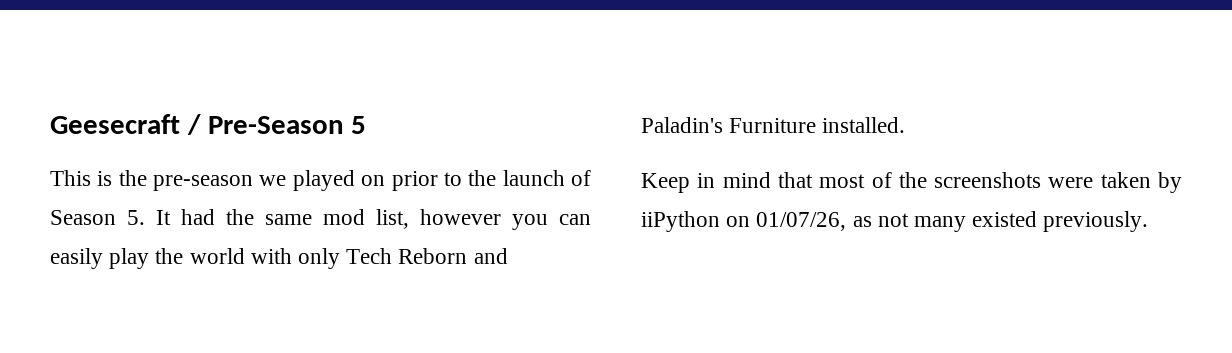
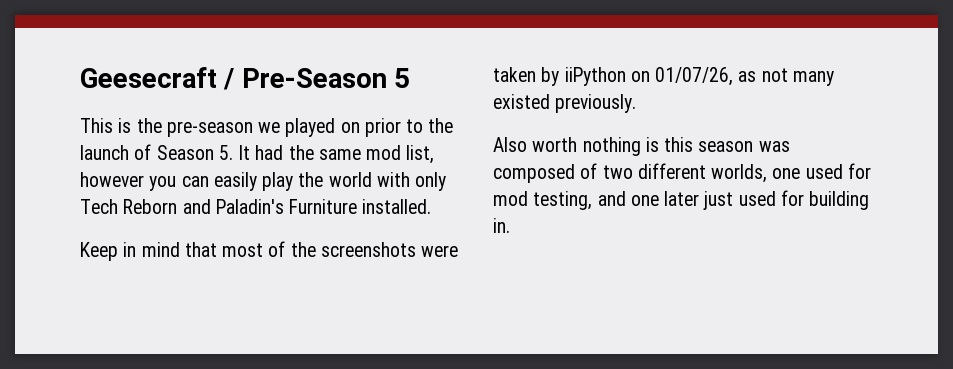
(1149, 221) none -> [493,137,790,156] [493,163,871,183] [493,190,870,210] [493,218,510,233] // Also worth nothing is this season was composed of two different worlds, one used for mod testing, and one later just used for building in.

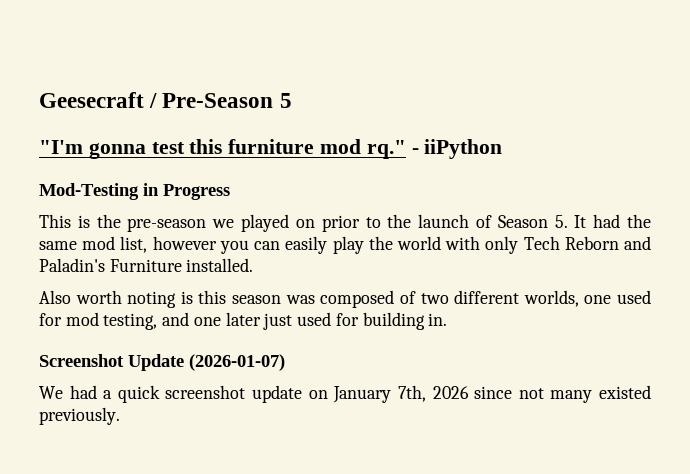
(411, 78) none -> [39,139,503,159] [39,183,230,200] // "I'm gonna test this furniture mod rq." - iiPython // Mod-Testing in Progress
[80,241,459,261] [493,67,834,86] [493,94,637,113] // Keep in mind that most of the screenshots were taken by iiPython on 01/07/26, as not many existed previously. -> (254, 265) none
[582,137,641,156] nothing -> [127,291,177,308] noting
(510, 225) none -> [39,354,285,371] [39,385,652,403] [39,407,120,425] // Screenshot Update (2026-01-07) // We had a quick screenshot update on January 7th, 2026 since not many existed previously.

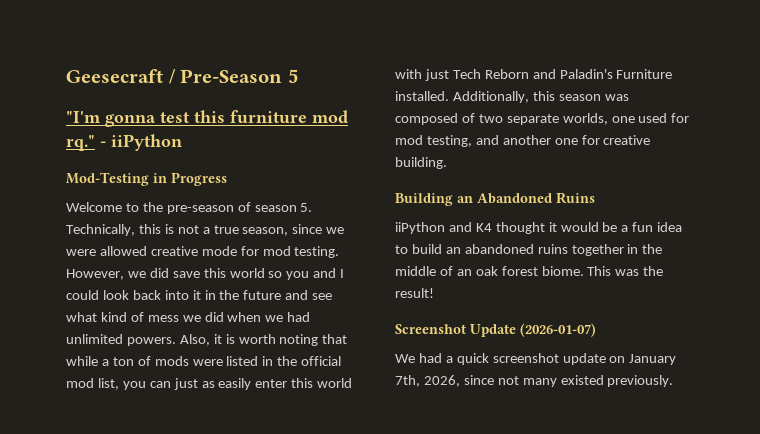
[39,214,651,232] [39,241,77,250] This is the pre-season we played on prior to the launch of Season 5. It had the same -> [66,202,313,214] [66,224,345,236] [66,246,340,258] [66,268,345,280] [66,290,333,300] [66,312,311,322] [66,334,348,346] [66,356,342,366] Welcome to the pre-season of season 5. Technically, this is not a true season, since we were allowed creative mode for mod testing. However, we did save this world so you and I could look back into it in the future and see what kind of mess we did when we had unlimited powers. Also, it is worth noting that while a ton of mods were listed in the official
[152,236,217,250] however -> (119, 384) none
[285,236,393,254] easily play the -> [173,378,314,390] just as easily enter this
[485,236,519,254] only -> [424,69,449,81] just
[39,290,193,308] // Also worth noting is -> [452,91,529,103] Additionally,
[454,290,520,304] different -> [506,114,559,125] separate
[193,312,448,330] one later just used for building in. -> [502,135,651,145] [395,157,447,169] [395,192,595,206] [395,222,683,234] [395,244,663,256] [395,266,664,276] [395,288,434,298] another one for creative building. // Building an Abandoned Ruins // iiPython and K4 thought it would be a fun idea to build an abandoned ruins together in the middle of an oak forest biome. This was the result!
[432,386,469,399] 2026 -> [423,375,460,387] 2026,

